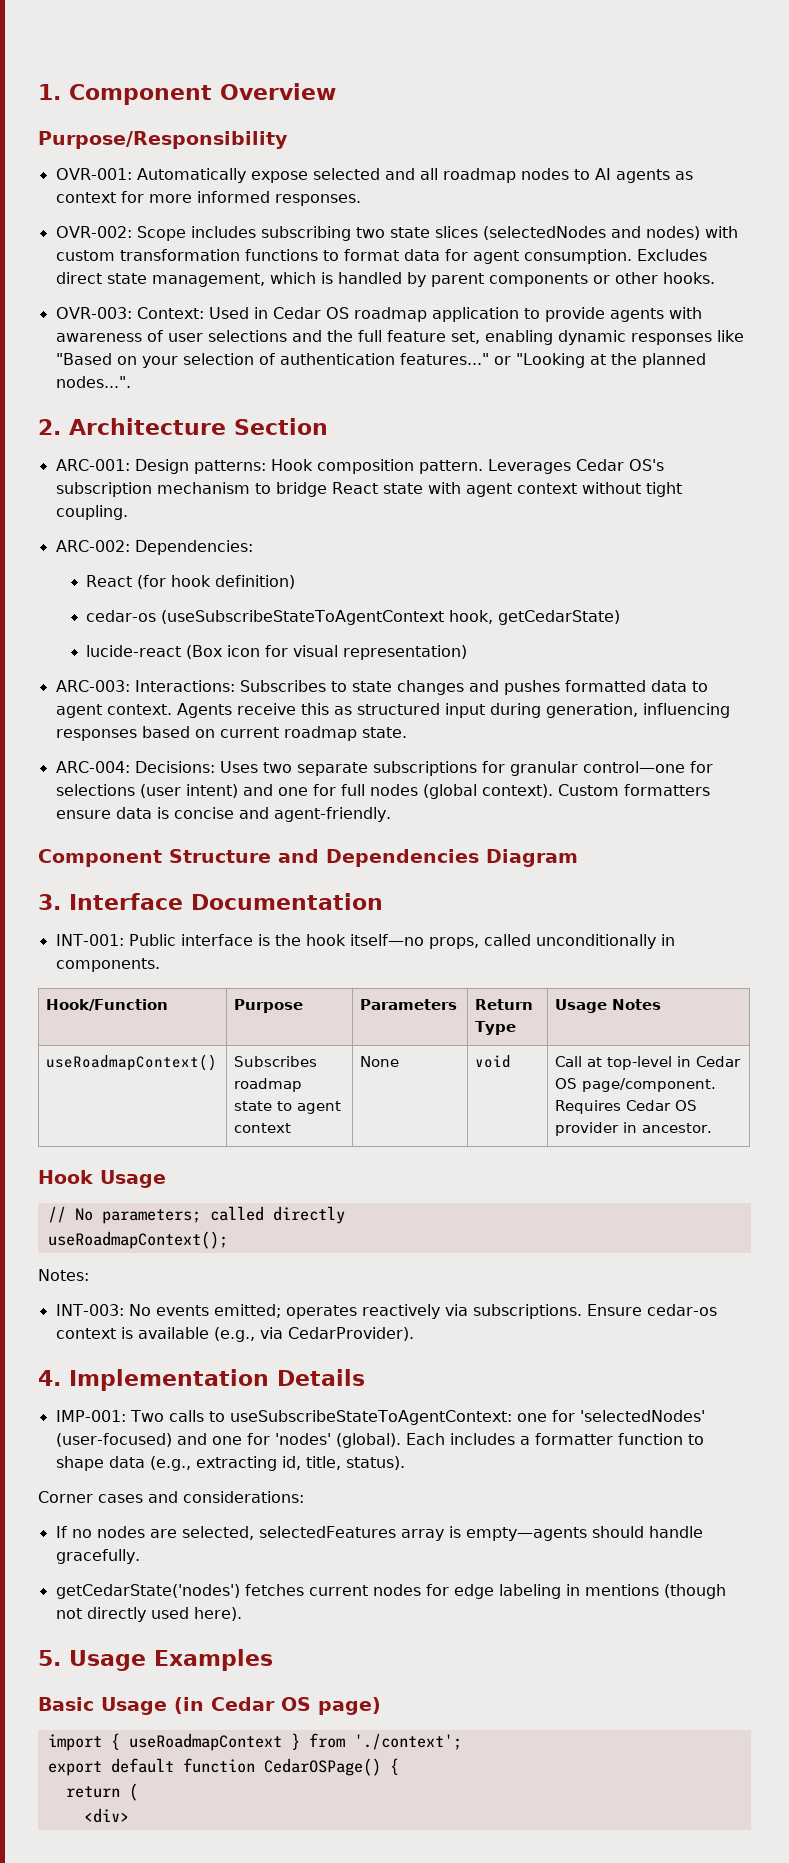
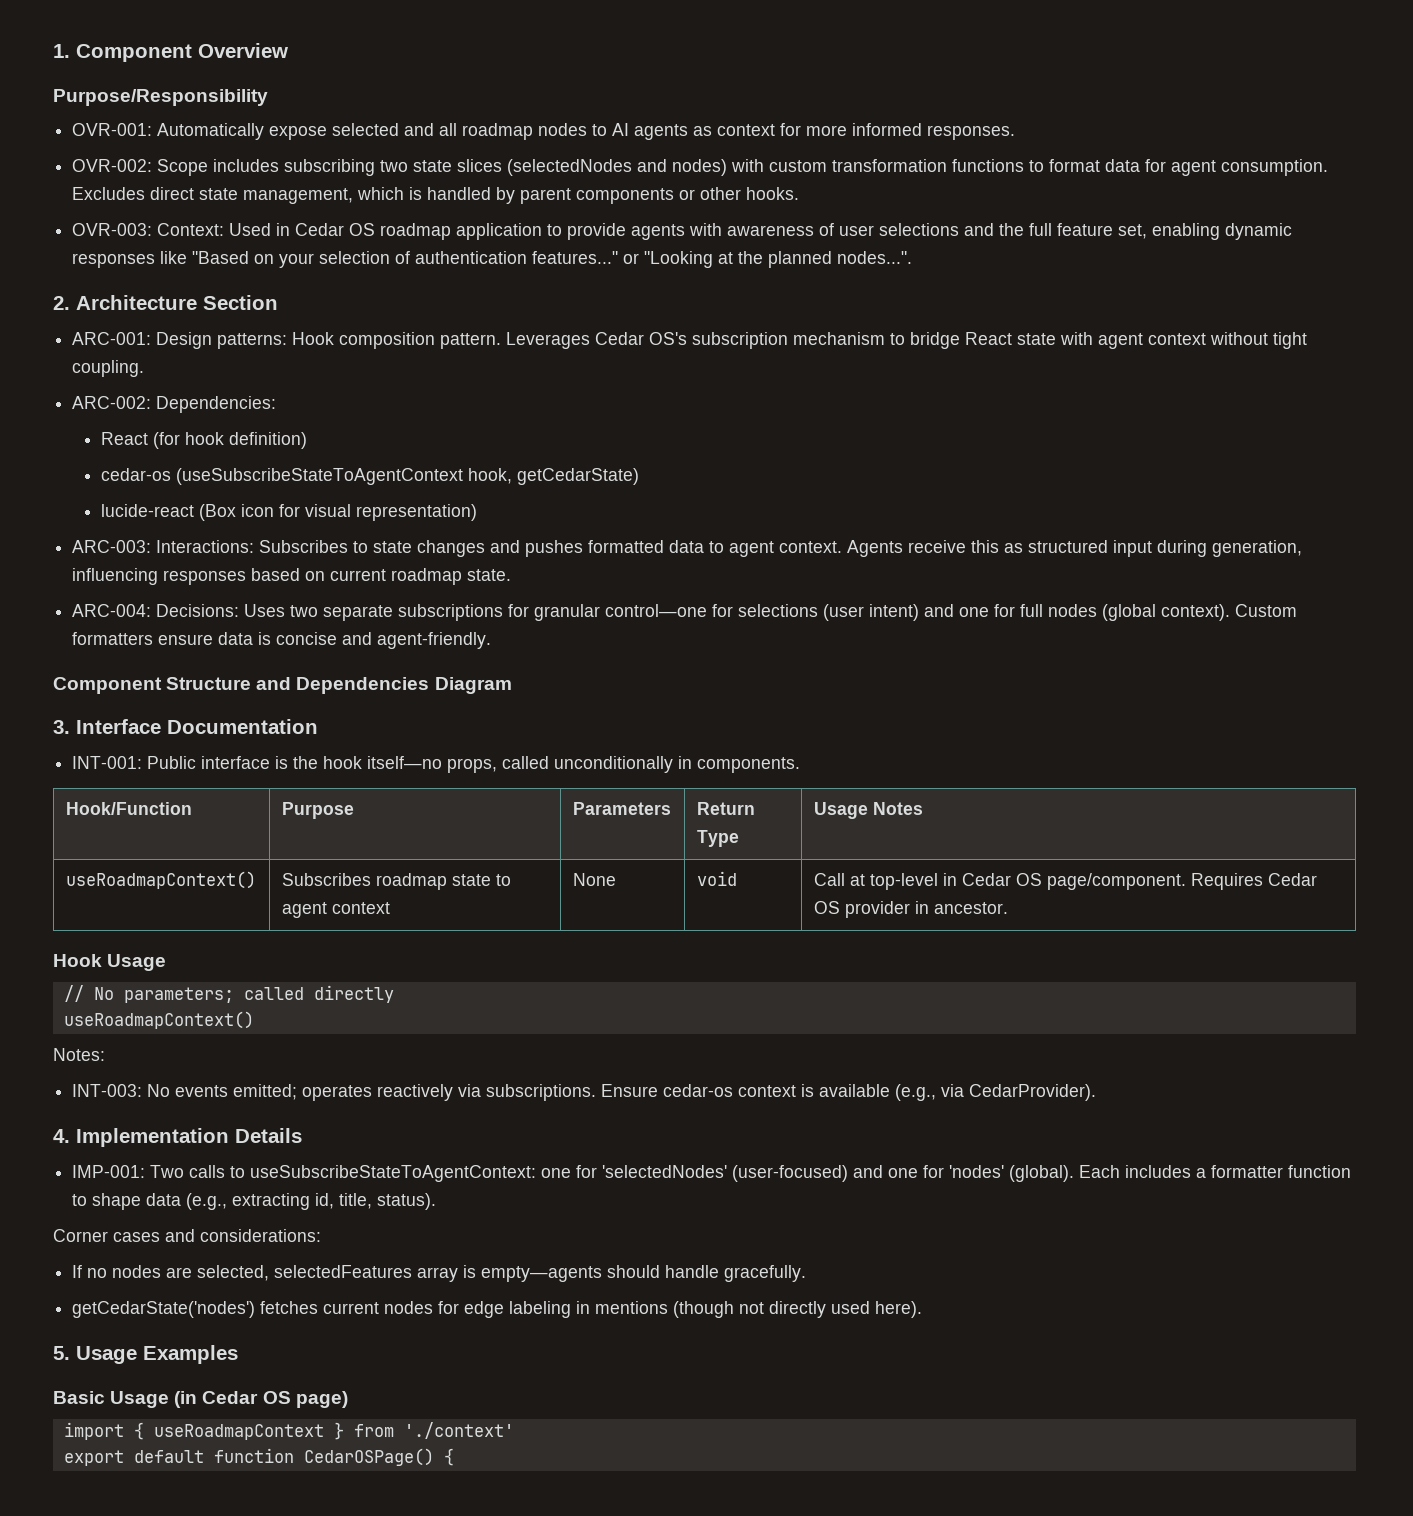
[47,1231,228,1249] useRoadmapContext(); -> [63,1011,254,1029] useRoadmapContext()
[353,1733,462,1750] './context'; -> [403,1422,514,1439] './context'
[65,1783,138,1801] [83,1808,129,1823] // return ( // <div> -> (454, 1457) none

